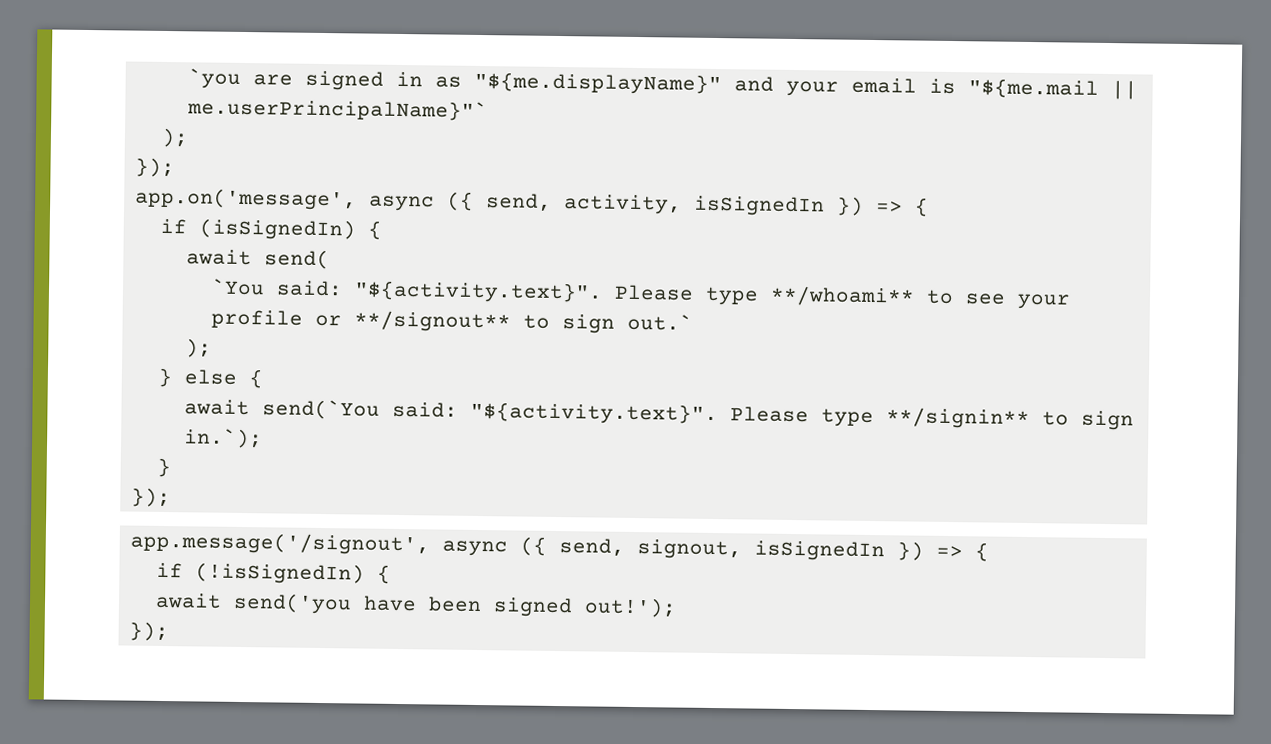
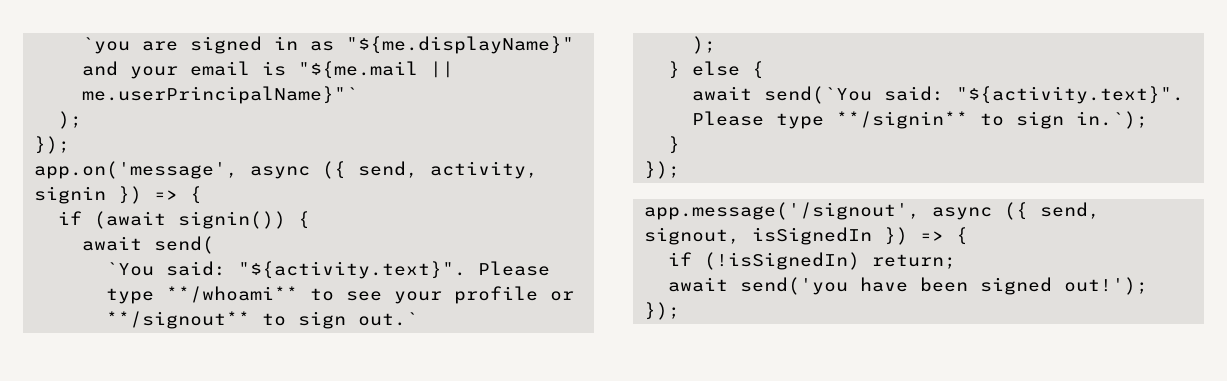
[693,195,929,217] [159,218,356,241] isSignedIn }) => { // if (isSignedIn) -> [34,186,203,204] [58,211,287,229] signin }) => { // if (await signin())
[376,564,391,584] { -> [872,254,957,269] return;

